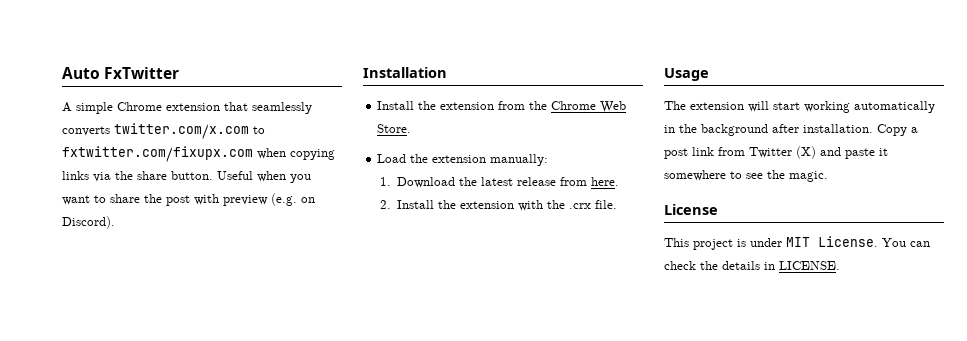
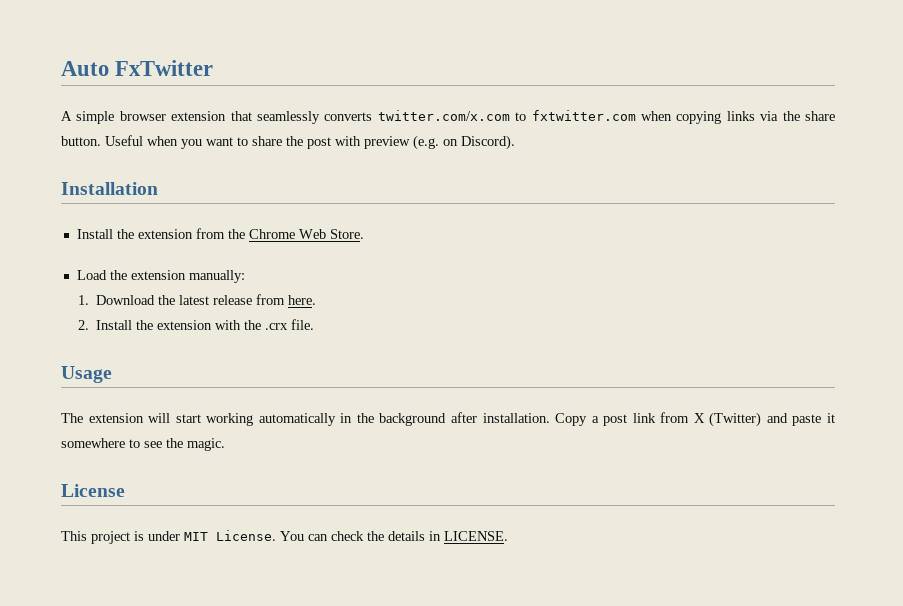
[117,102,162,111] Chrome -> [119,111,166,121] browser
[62,146,253,163] fxtwitter.com/fixupx.com -> [531,110,636,121] fxtwitter.com
[749,146,816,159] Twitter (X) -> [693,412,762,427] X (Twitter)

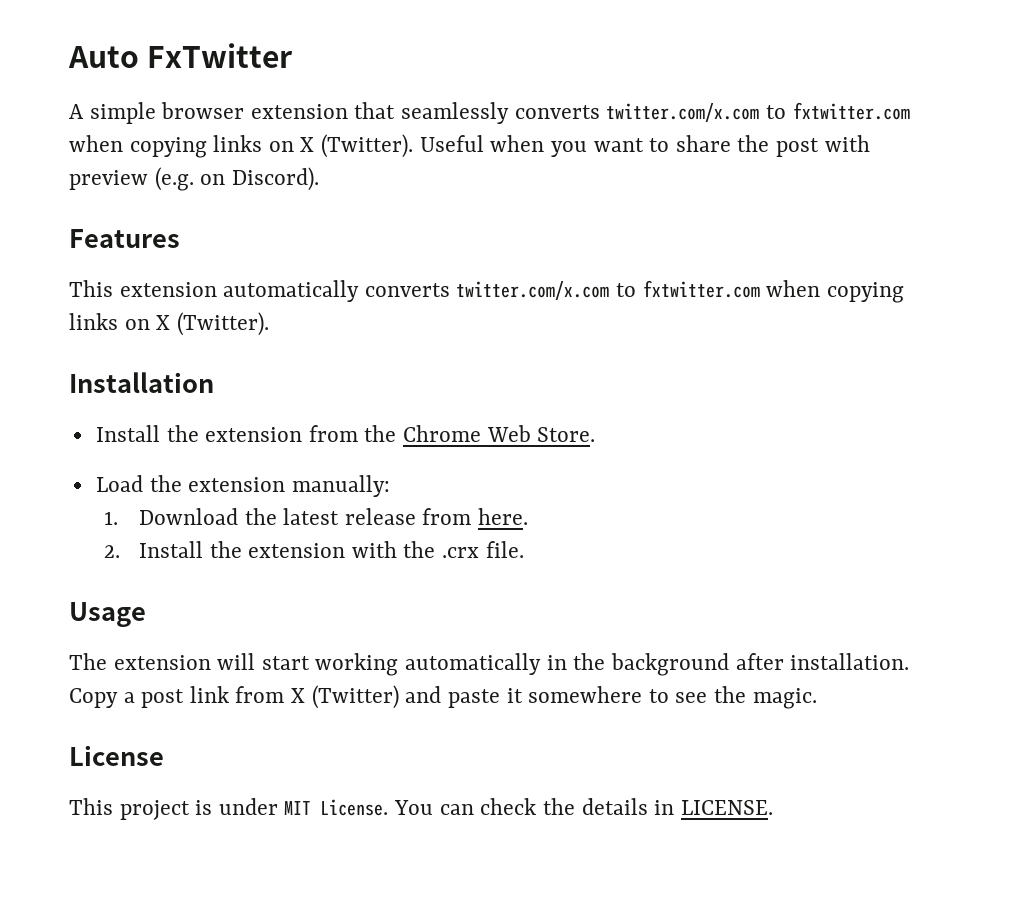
[760,111,835,121] [61,136,101,146] via the share button. -> [268,134,414,158] on X (Twitter).
(515, 142) none -> [69,229,180,248] [69,280,904,303] [69,312,269,336] // Features // This extension automatically converts twitter.com/x.com to fxtwitter.com when copying links on X (Twitter).

